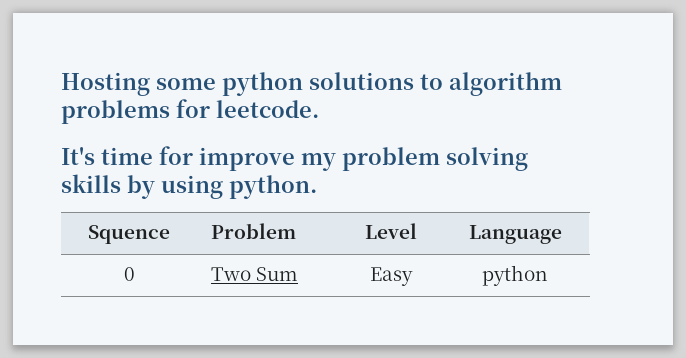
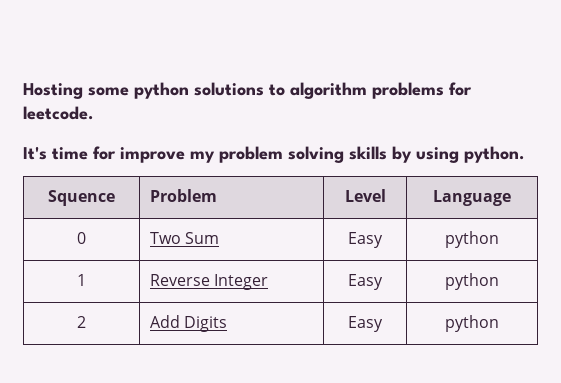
(548, 275) none -> [77,274,86,286] [150,274,269,290] [348,274,383,290] [445,273,499,290] [77,316,86,328] [150,315,228,332] [348,316,383,332] [445,315,499,332] // 1 | Reverse Integer | Easy | python // 2 | Add Digits | Easy | python

